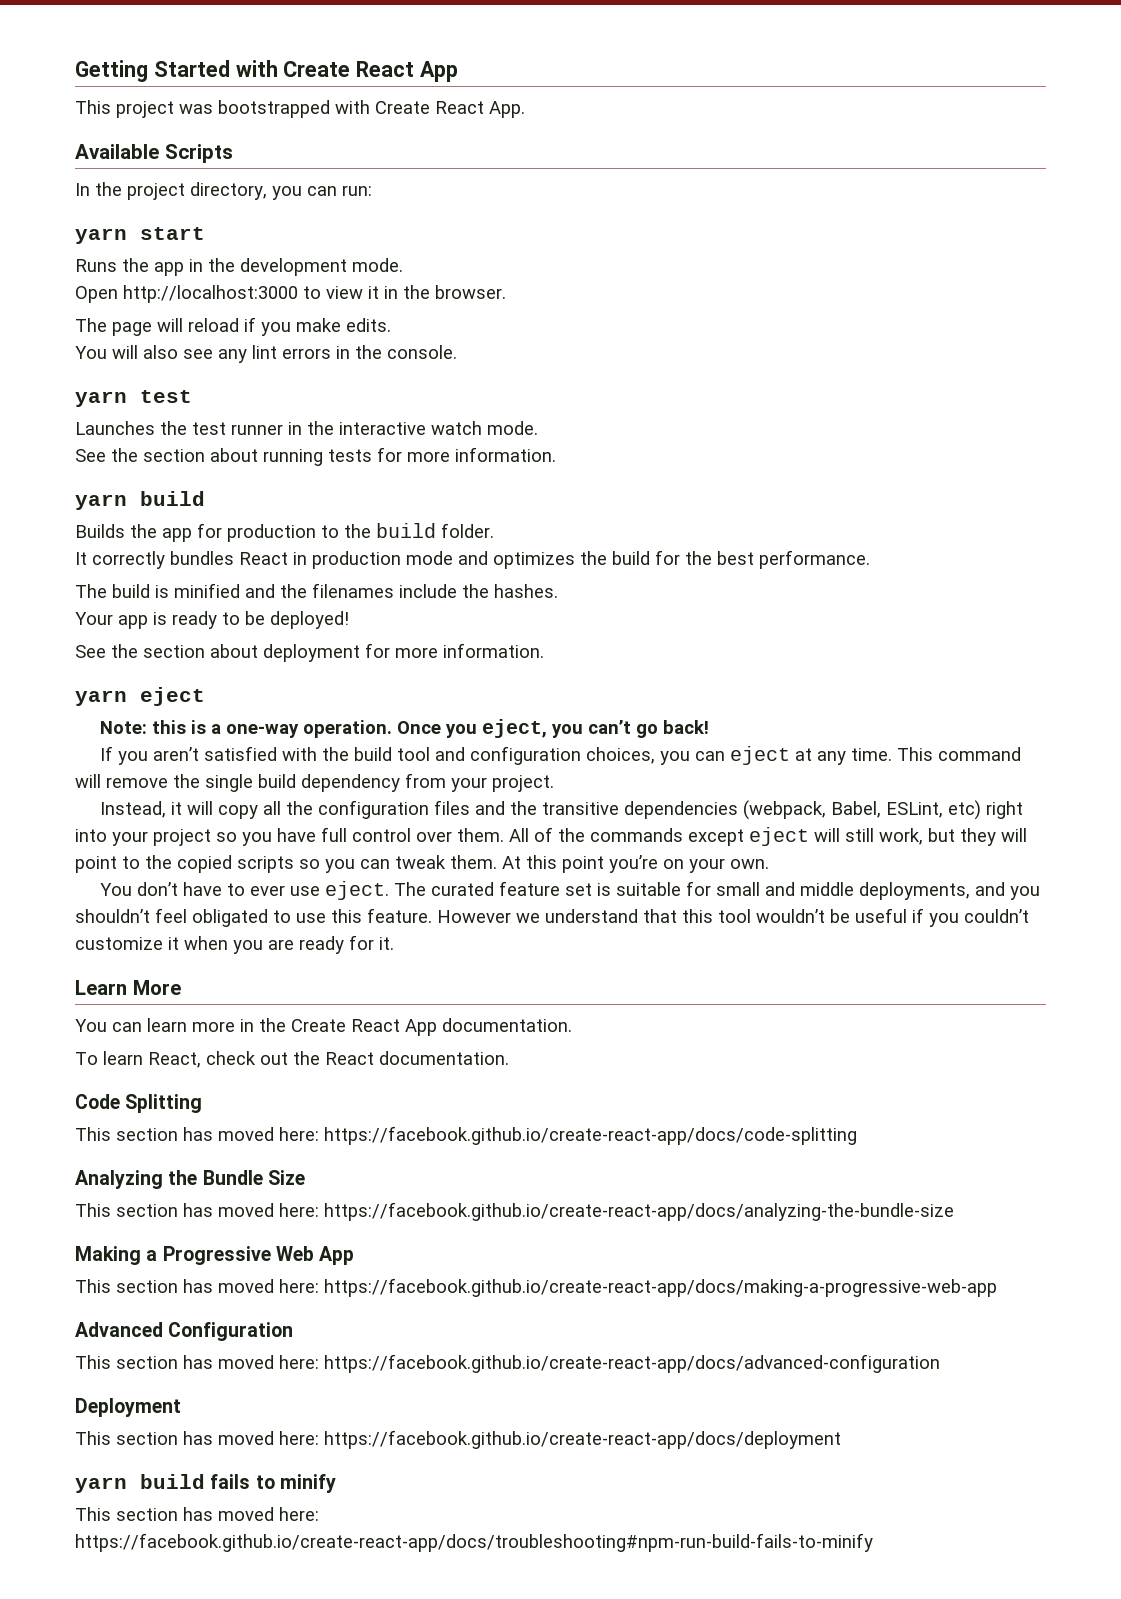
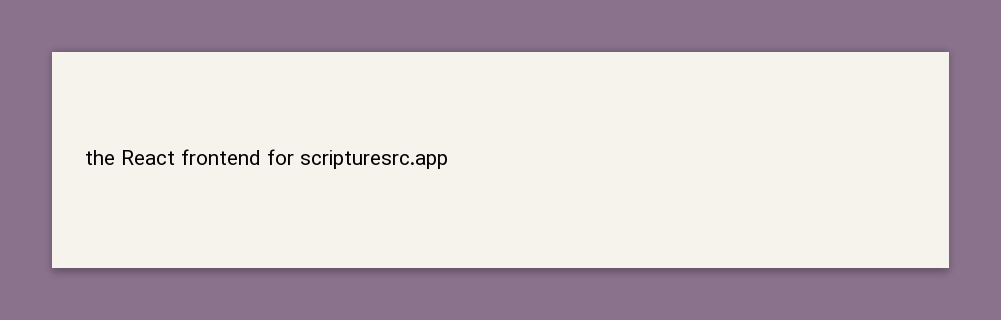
[75,60,459,82] [75,100,525,118] [75,144,233,163] [75,182,372,200] [75,227,205,244] [75,258,403,276] [75,285,506,303] [75,317,391,336] [75,345,457,363] [75,390,192,407] [75,421,538,435] [75,447,556,466] [75,491,205,510] [75,523,494,542] [75,550,870,569] [75,583,558,598] [75,611,349,629] [75,643,544,662] [75,687,205,706] [99,719,709,738] [99,746,1021,765] [75,773,554,792] [99,800,1023,820] [75,827,1027,846] [75,855,769,873] [99,881,1040,900] [75,908,1029,927] [75,935,394,954] [75,980,181,995] [75,1018,572,1036] [75,1051,509,1068] [75,1094,203,1113] [75,1126,857,1145] [75,1170,305,1189] [75,1202,954,1221] [75,1246,355,1265] [75,1278,997,1297] [75,1322,294,1341] [75,1354,940,1373] [75,1398,181,1417] [75,1430,841,1449] [75,1474,336,1493] [75,1507,319,1521] [75,1533,873,1552] Getting Started with Create React App // This project was bootstrapped with Create React App. // Available Scripts // In the project directory, you can run: // yarn start // Runs the app in the development mode. // Open http://localhost:3000 to view it in the browser. // The page will reload if you make edits. // You will also see any lint errors in the console. // yarn test // Launches the test runner in the interactive watch mode. // See the section about running tests for more information. // yarn build // Builds the app for production to the build folder. // It correctly bundles React in production mode and optimizes the build for the best performance. // The build is minified and the filenames include the hashes. // Your app is ready to be deployed! // See the section about deployment for more information. // yarn eject // Note: this is a one-way operation. Once you eject, you can’t go back! // If you aren’t satisfied with the build tool and configuration choices, you can eject at any time. This command will remove the single build dependency from your project. // Instead, it will copy all the configuration files and the transitive dependencies (webpack, Babel, ESLint, etc) right into your project so you have full control over them. All of the commands except eject will still work, but they will point to the copied scripts so you can tweak them. At this point you’re on your own. // You don’t have to ever use eject. The curated feature set is suitable for small and middle deployments, and you shouldn’t feel obligated to use this feature. However we understand that this tool wouldn’t be useful if you couldn’t customize it when you are ready for it. // Learn More // You can learn more in the Create React App documentation. // To learn React, check out the React documentation. // Code Splitting // This section has moved here: https://facebook.github.io/create-react-app/docs/code-splitting // Analyzing the Bundle Size // This section has moved here: https://facebook.github.io/create-react-app/docs/analyzing-the-bundle-size // Making a Progressive Web App // This section has moved here: https://facebook.github.io/create-react-app/docs/making-a-progressive-web-app // Advanced Configuration // This section has moved here: https://facebook.github.io/create-react-app/docs/advanced-configuration // Deployment // This section has moved here: https://facebook.github.io/create-react-app/docs/deployment // yarn build fails to minify // This section has moved here: https://facebook.github.io/create-react-app/docs/troubleshooting#npm-run-build-fails-to-minify -> [85,149,448,169] the React frontend for scripturesrc.app

